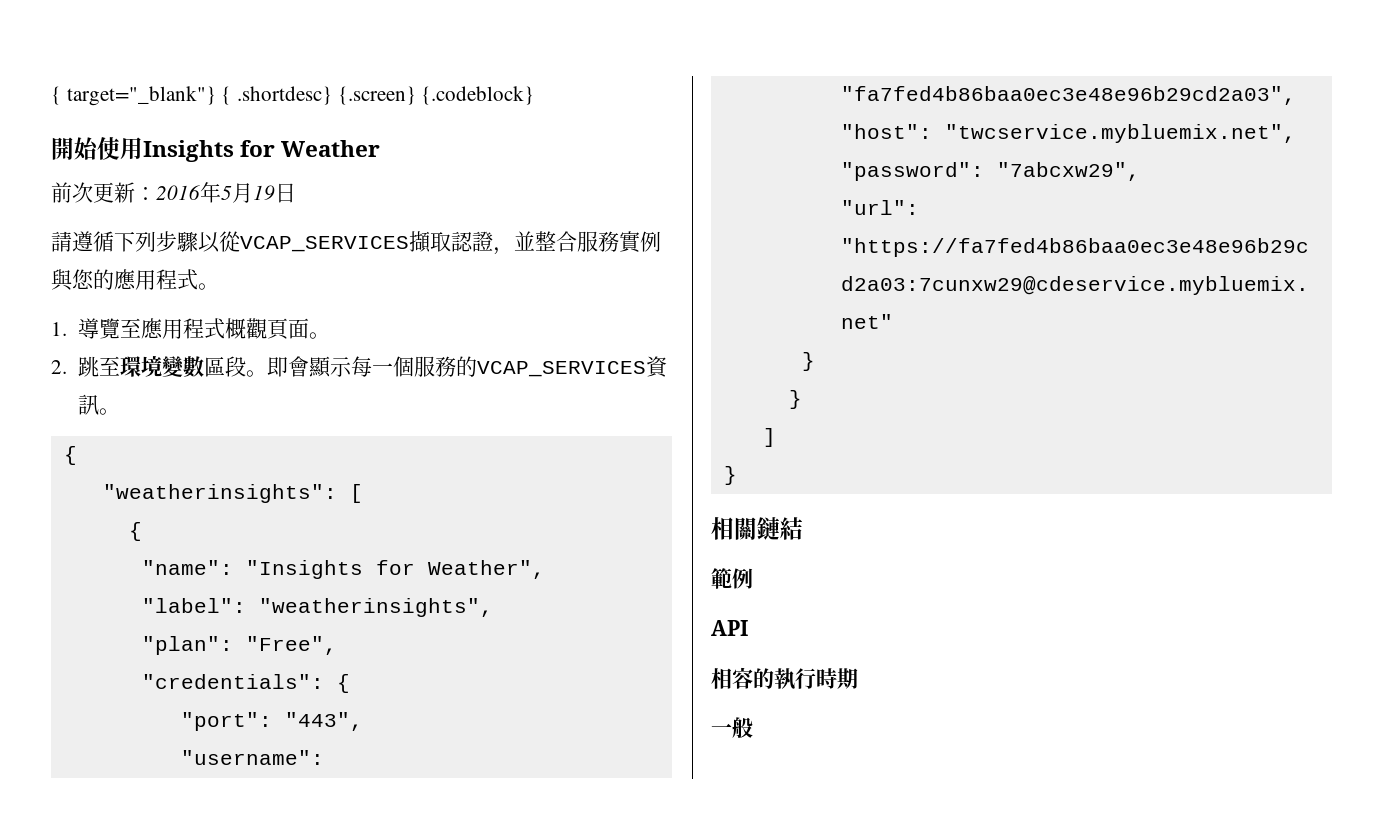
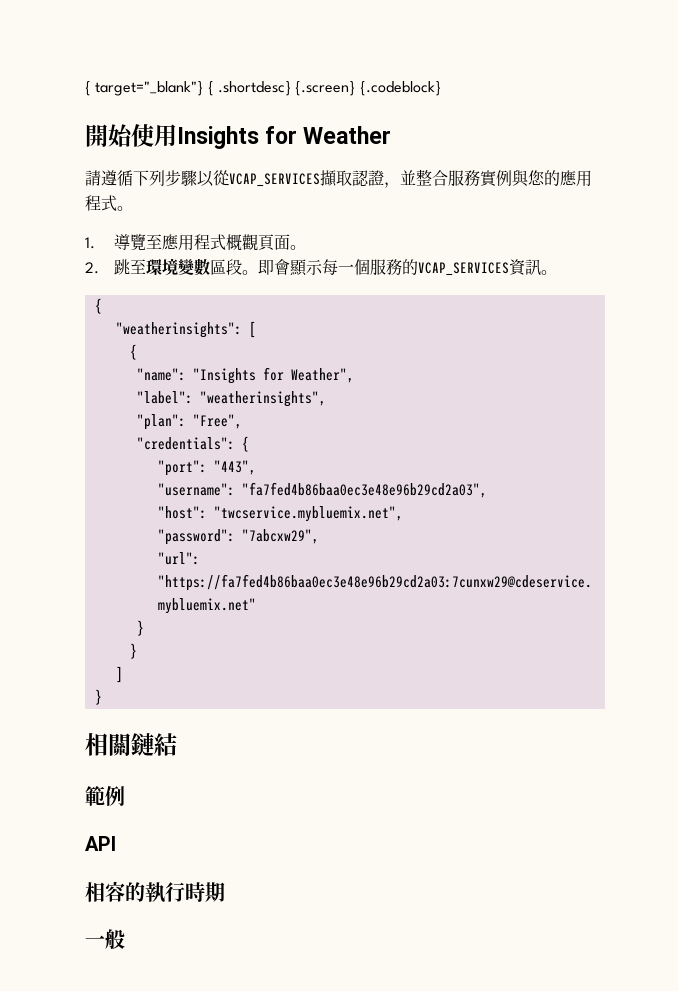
[51,182,296,203] // 前次更新：2016年5月19日 -> (392, 135) none

